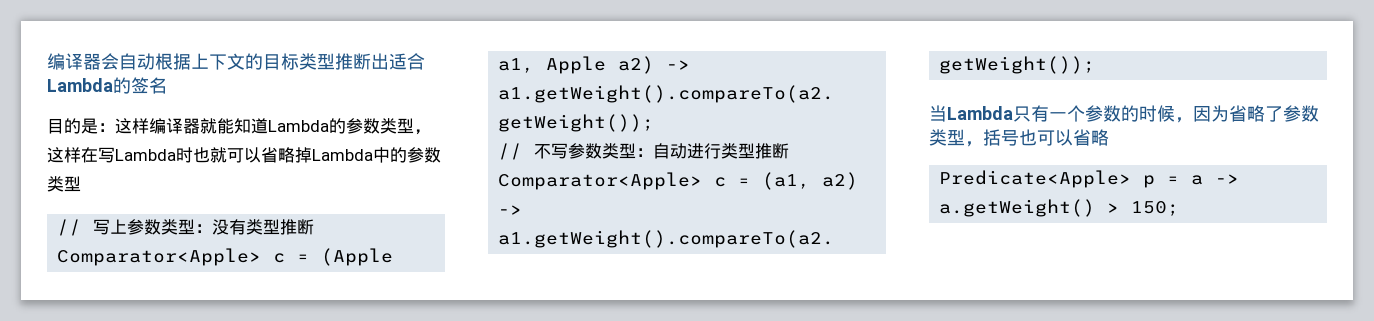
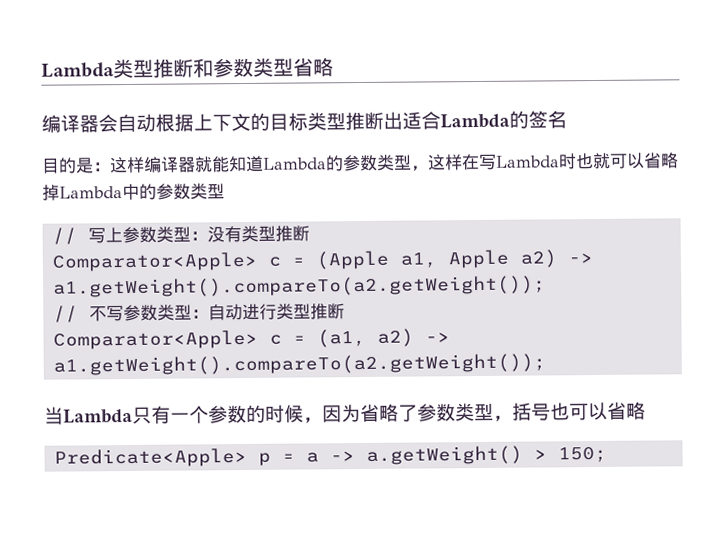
(47, 61) none -> [41,57,334,79] Lambda类型推断和参数类型省略 //

